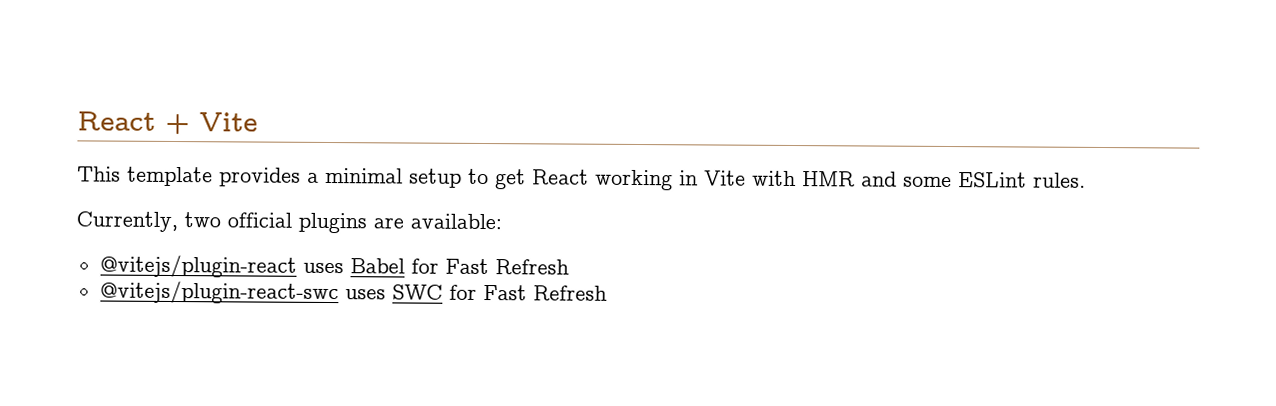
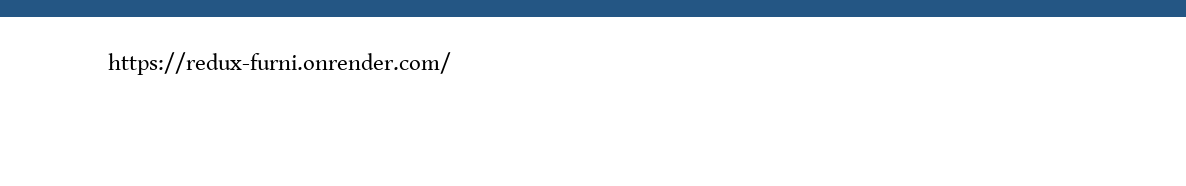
[77,111,258,135] [77,166,1086,191] [76,211,502,234] [99,254,569,278] [99,280,607,305] React + Vite // This template provides a minimal setup to get React working in Vite with HMR and some ESLint rules. // Currently, two official plugins are available: // @vitejs/plugin-react uses Babel for Fast Refresh // @vitejs/plugin-react-swc uses SWC for Fast Refresh -> [108,52,451,75] https://redux-furni.onrender.com/

